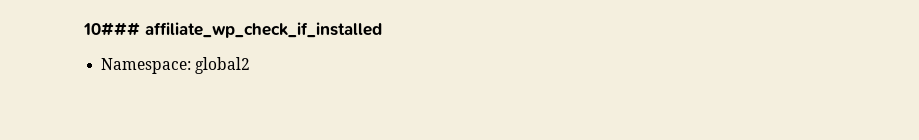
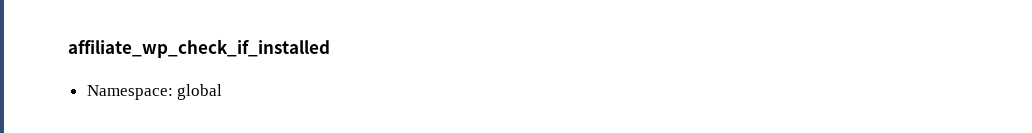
[83,22,140,36] 10### -> (68, 48) none
[195,57,251,74] global2 -> [177,84,223,100] global

